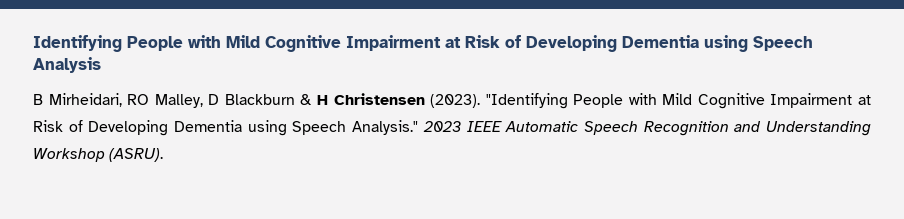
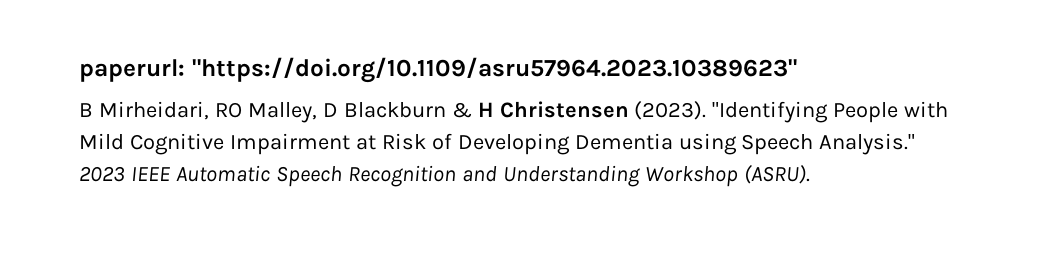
[33,35,813,52] [33,57,101,73] Identifying People with Mild Cognitive Impairment at Risk of Developing Dementia using Speech Analysis -> [79,57,797,83] paperurl: "https://doi.org/10.1109/asru57964.2023.10389623"

